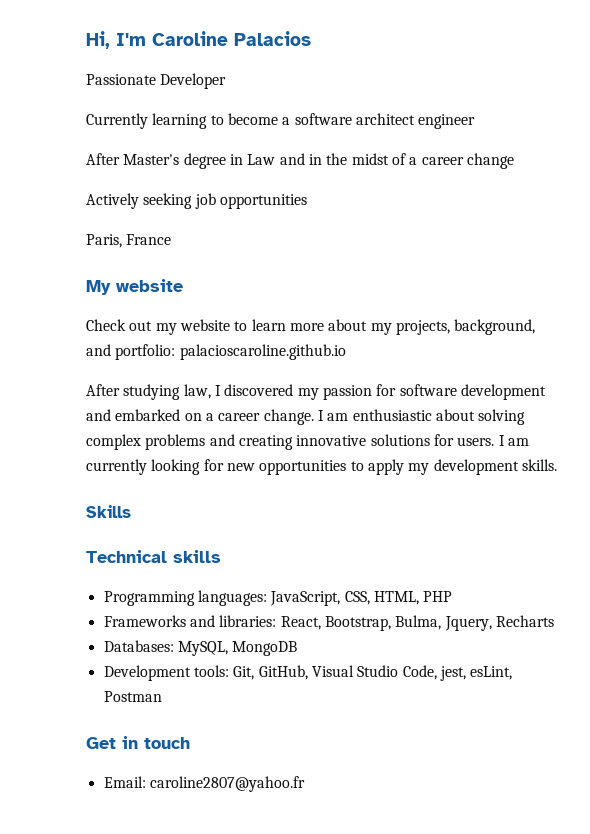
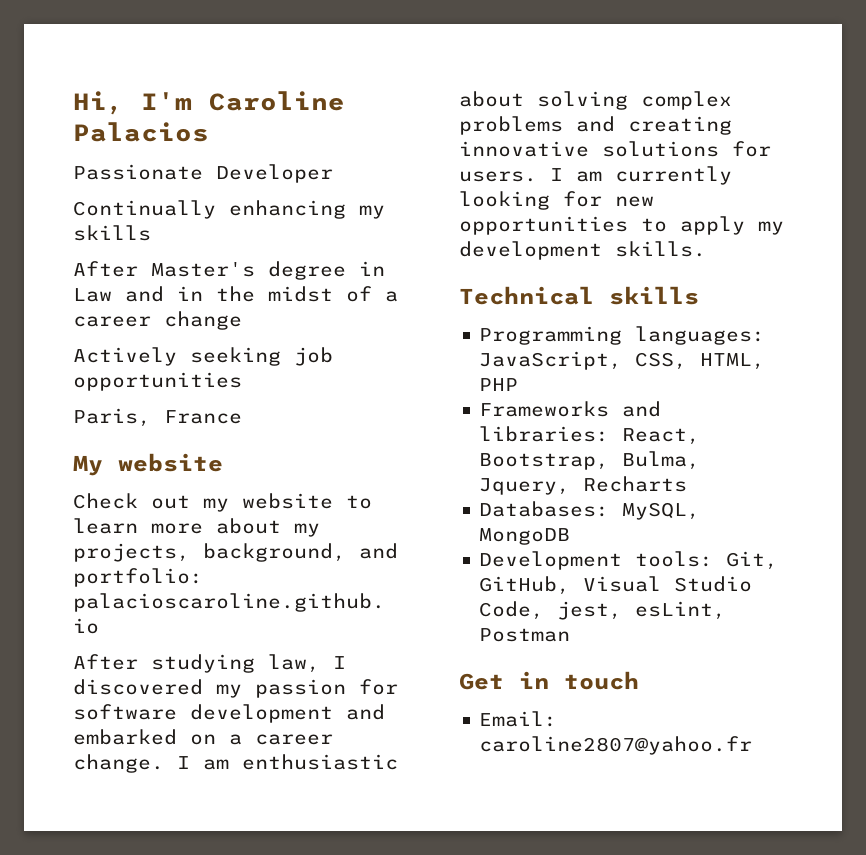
[86,113,476,129] Currently learning to become a software architect engineer -> [73,200,385,219] [73,225,151,241] Continually enhancing my skills
[86,505,131,518] // Skills -> (706, 249) none

